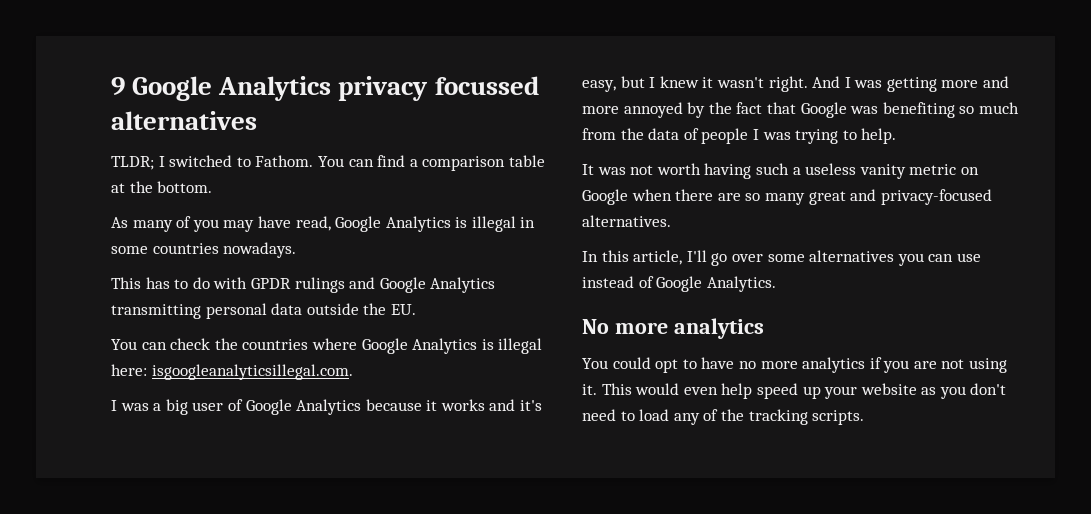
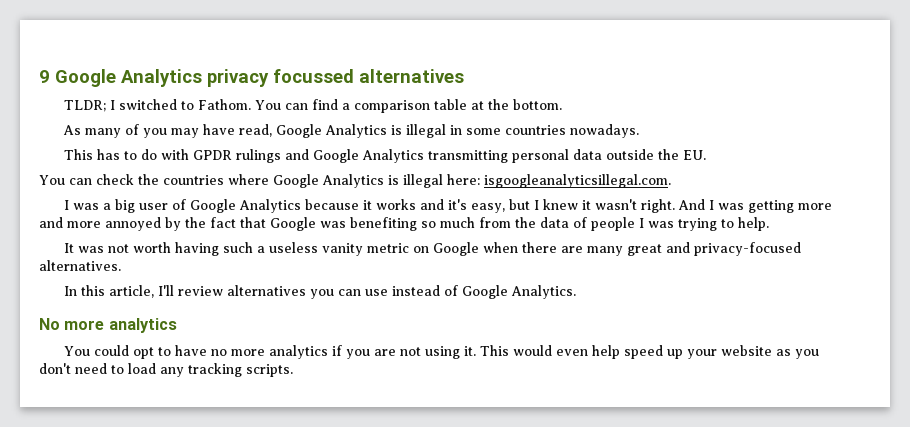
[745,193,761,201] so -> (584, 249) none
[711,253,805,266] go over some -> [178,286,224,296] review
[703,409,744,421] of the -> (184, 372) none

